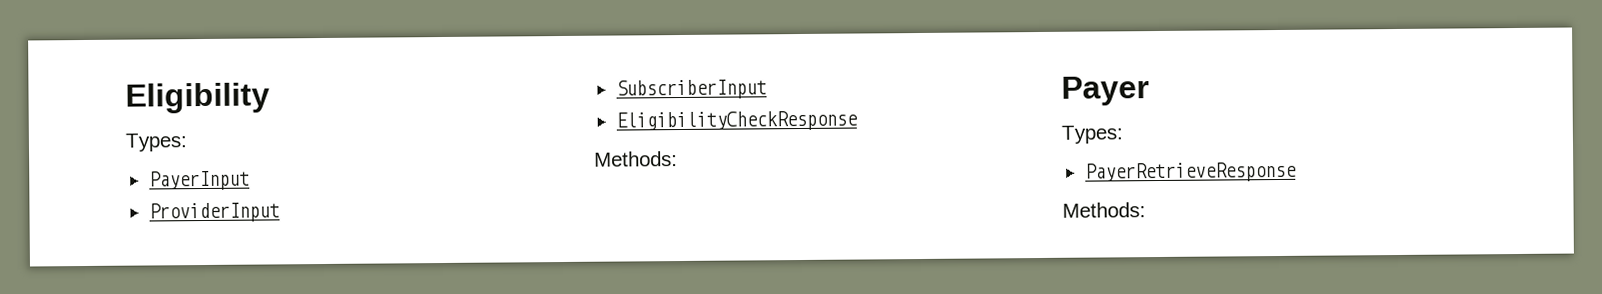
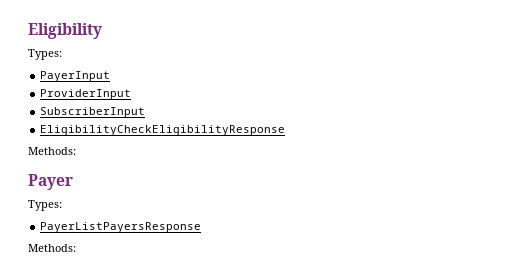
[615,110,858,132] EligibilityCheckResponse -> [40,125,286,136] EligibilityCheckEligibilityResponse
[1084,161,1297,183] PayerRetrieveResponse -> [40,222,202,233] PayerListPayersResponse

